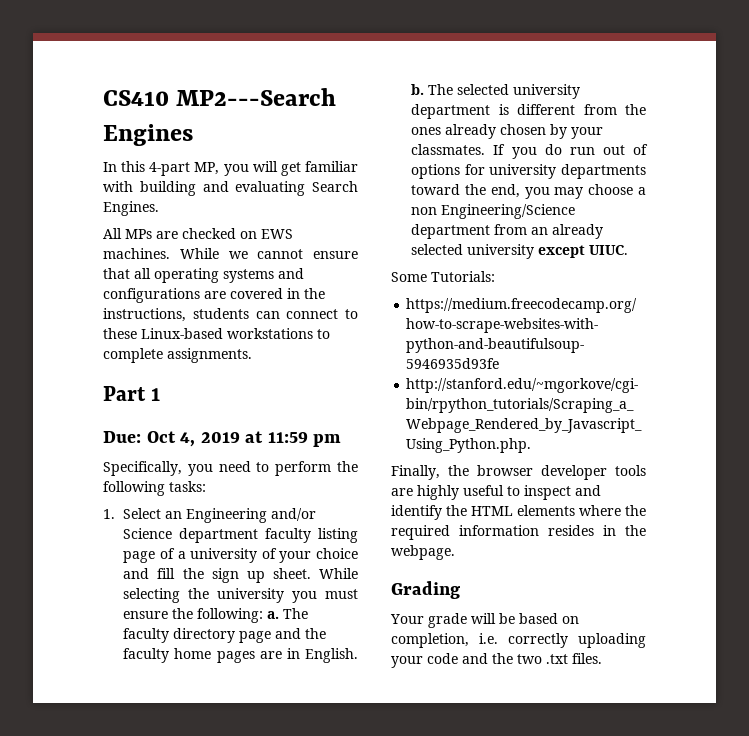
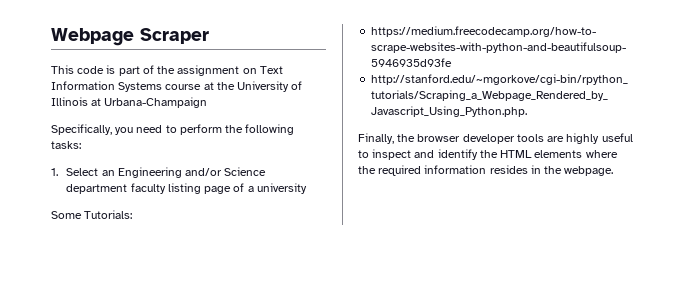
[103,88,337,106] [103,124,193,146] [103,161,358,176] [103,181,358,196] [103,201,159,216] [103,228,293,239] [103,248,358,259] [103,268,304,283] [103,288,325,303] [103,308,358,322] [103,328,330,339] [103,348,252,363] [103,386,161,401] [103,431,342,447] CS410 MP2---Search Engines // In this 4-part MP, you will get familiar with building and evaluating Search Engines. // All MPs are checked on EWS machines. While we cannot ensure that all operating systems and configurations are covered in the instructions, students can connect to these Linux-based workstations to complete assignments. // Part 1 // Due: Oct 4, 2019 at 11:59 pm -> [51,28,209,46] [51,65,283,76] [51,81,303,92] [51,97,208,108] Webpage Scraper // This code is part of the assignment on Text Information Systems course at the University of Illinois at Urbana-Champaign
[261,548,358,563] [123,568,358,583] [123,588,358,603] [123,608,309,623] [123,628,327,643] [123,648,358,663] [411,84,581,99] [411,104,646,119] [411,124,604,139] [411,144,648,159] [411,164,646,179] [411,184,646,199] [411,204,576,219] [411,224,604,239] [411,244,629,259] of your choice and fill the sign up sheet. While selecting the university you must ensure the following: a. The faculty directory page and the faculty home pages are in English. b. The selected university department is different from the ones already chosen by your classmates. If you do run out of options for university departments toward the end, you may choose a non Engineering/Science department from an already selected university except UIUC. -> (307, 188) none
[391,581,460,599] [390,613,579,628] [391,633,646,648] [391,653,602,668] // Grading // Your grade will be based on completion, i.e. correctly uploading your code and the two .txt files. -> (614, 171) none

